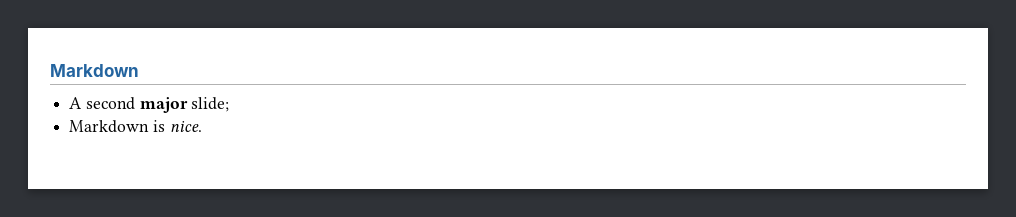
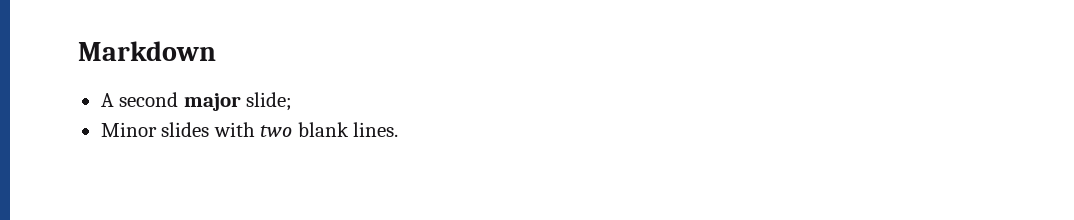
[69,120,202,133] Markdown is nice. -> [100,122,399,137] Minor slides with two blank lines.

